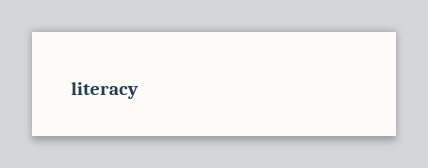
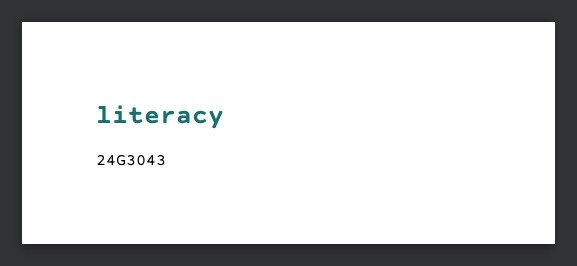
(138, 90) none -> [96,154,166,166] // 24G3043

